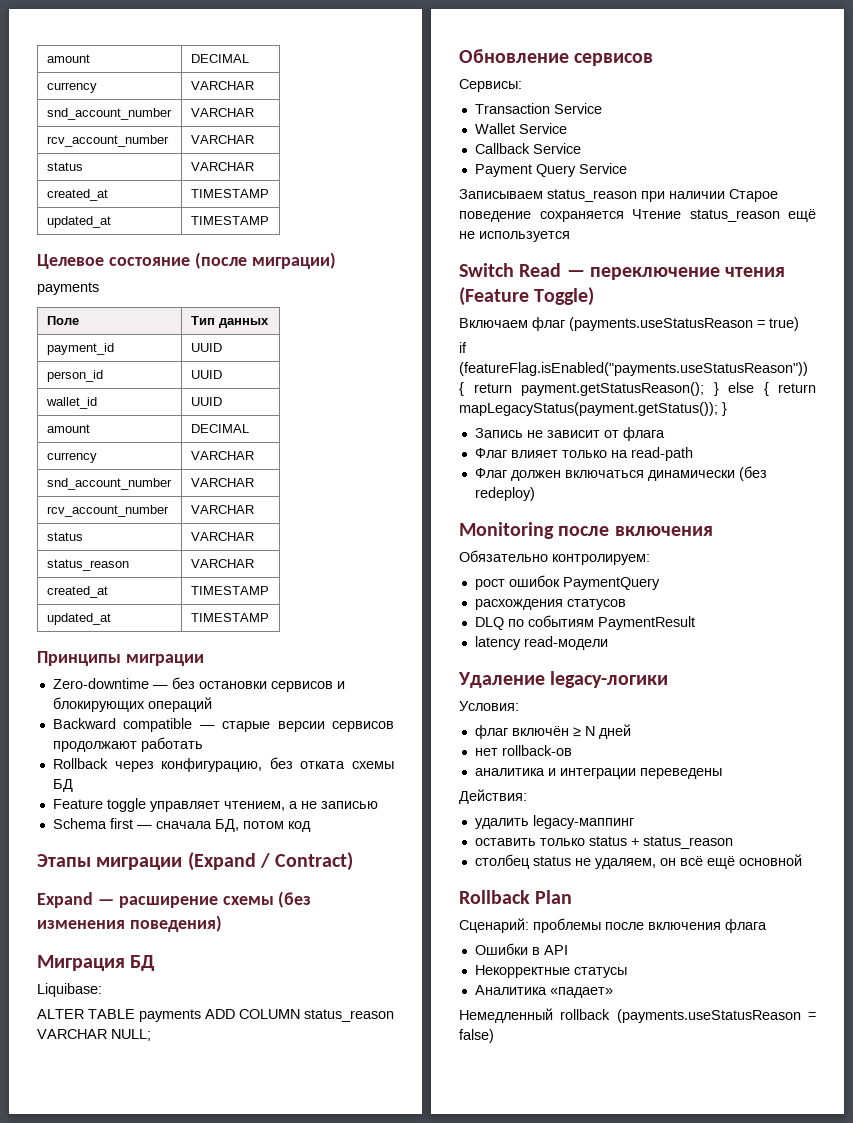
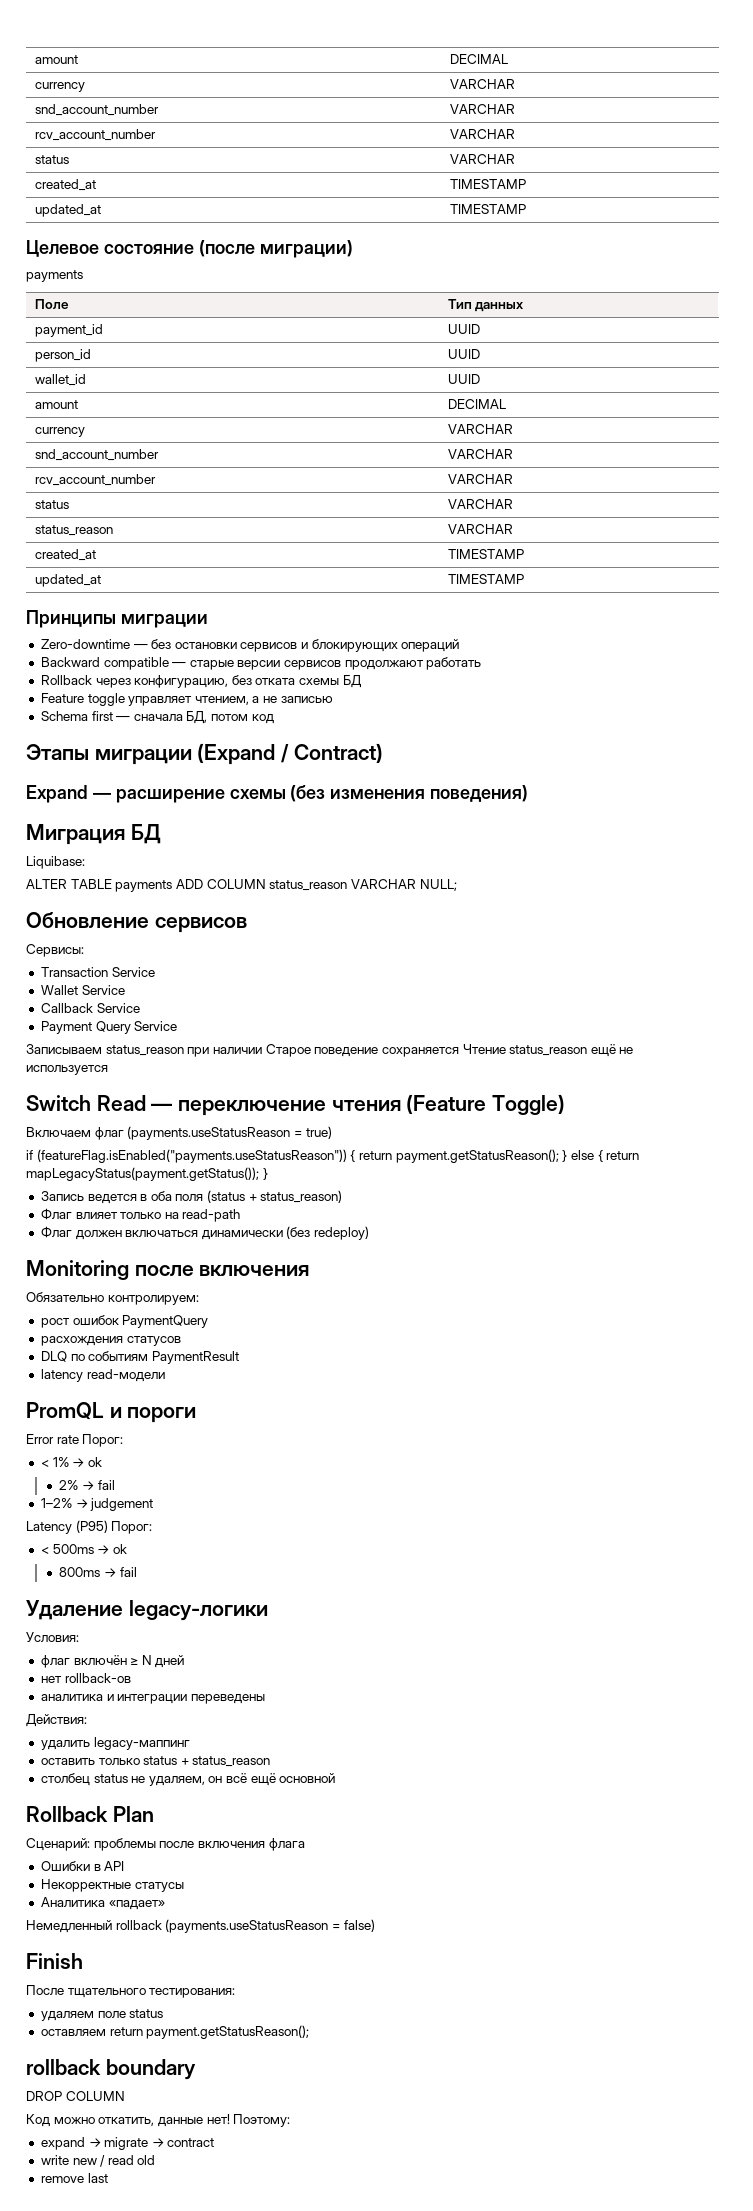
[526,427,665,441] не зависит от флага -> [87,1190,343,1204] ведется в оба поля (status + status_reason)
(608, 643) none -> [26,1402,197,1423] [26,1434,124,1447] [40,1457,102,1467] [59,1480,115,1490] [40,1498,154,1511] [26,1520,153,1534] [40,1544,127,1554] [59,1567,137,1577] // PromQL и пороги // Error rate Порог: // < 1% → ok // 2% → fail // 1–2% → judgement // Latency (P95) Порог: // < 500ms → ok // 800ms → fail
(494, 1036) none -> [26,1953,83,1969] [26,1985,236,1998] [40,2009,164,2021] [40,2025,310,2039] [26,2059,196,2080] [26,2091,125,2101] [26,2114,291,2127] [40,2137,215,2150] [40,2155,156,2167] [40,2173,108,2183] // Finish // После тщательного тестирования: // удаляем поле status // оставляем return payment.getStatusReason(); // rollback boundary // DROP COLUMN // Код можно откатить, данные нет! Поэтому: // expand → migrate → contract // write new / read old // remove last

